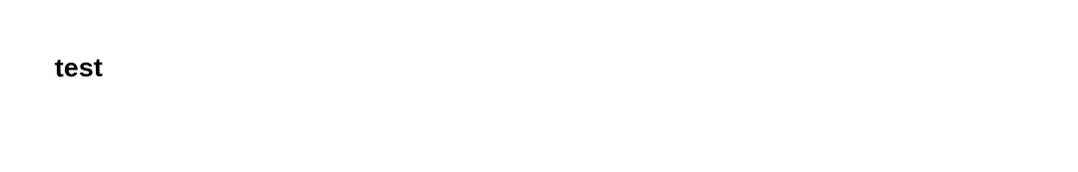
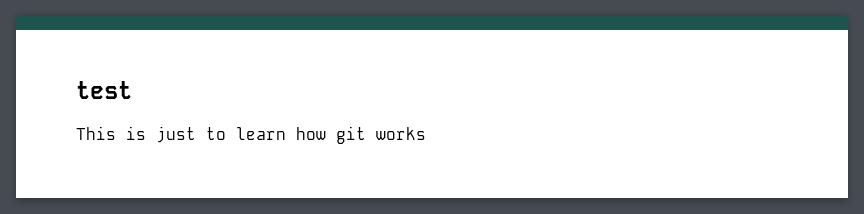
(103, 68) none -> [76,126,426,144] // This is just to learn how git works

